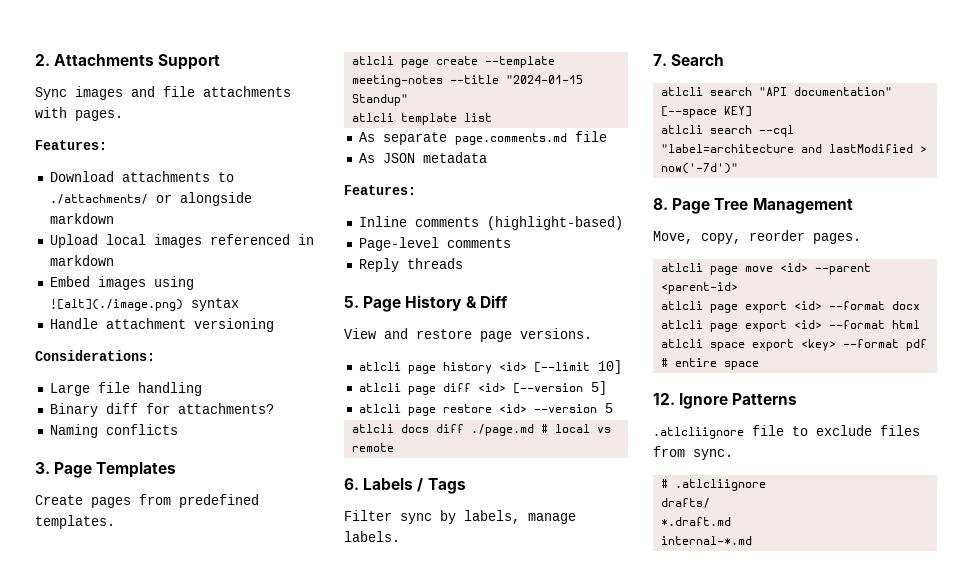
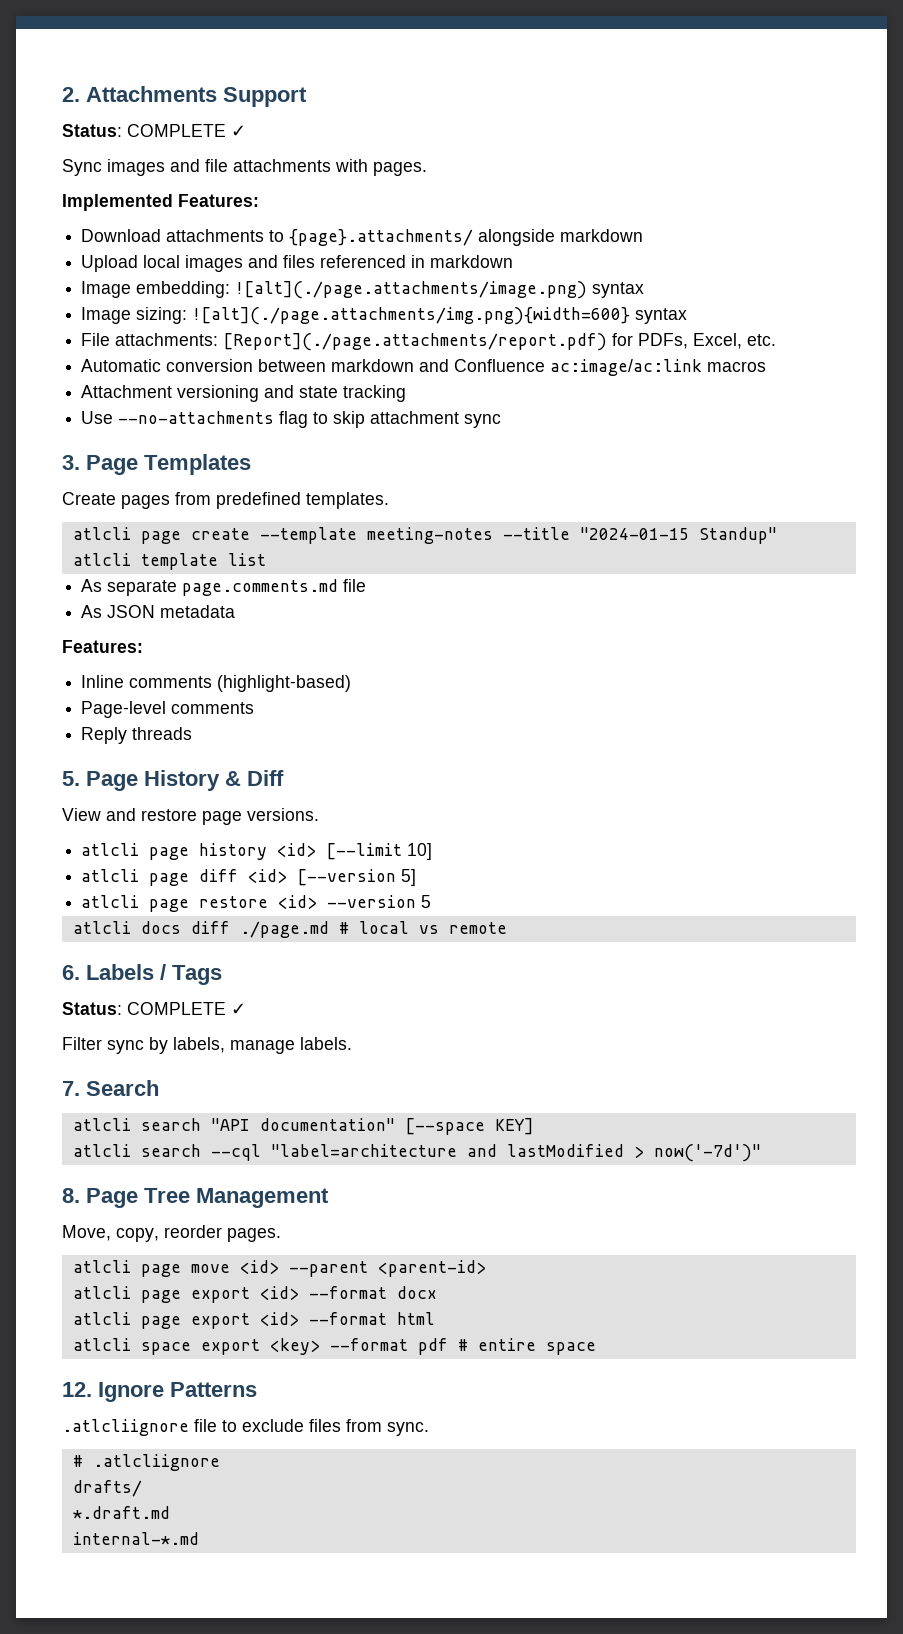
(221, 62) none -> [62,124,246,137] // Status: COMPLETE ✓
(123, 115) none -> [62,194,173,211] Implemented
[49,194,172,204] ./attachments/ or -> [289,229,474,246] {page}.attachments/
(202, 241) none -> [248,255,316,268] and files
[49,276,194,290] [49,298,239,311] [49,318,274,332] [35,350,155,361] [49,382,202,396] [49,403,274,417] [49,424,178,438] Embed images using ![alt](./image.png) syntax // Handle attachment versioning // Considerations: // Large file handling // Binary diff for attachments? // Naming conflicts -> [81,281,645,299] [81,307,688,325] [81,333,777,351] [81,359,767,376] [81,385,407,402] [81,411,502,428] Image embedding: ![alt](./page.attachments/image.png) syntax // Image sizing: ![alt](./page.attachments/img.png){width=600} syntax // File attachments: [Report](./page.attachments/report.pdf) for PDFs, Excel, etc. // Automatic conversion between markdown and Confluence ac:image/ac:link macros // Attachment versioning and state tracking // Use --no-attachments flag to skip attachment sync
(466, 486) none -> [62,1002,246,1015] // Status: COMPLETE ✓

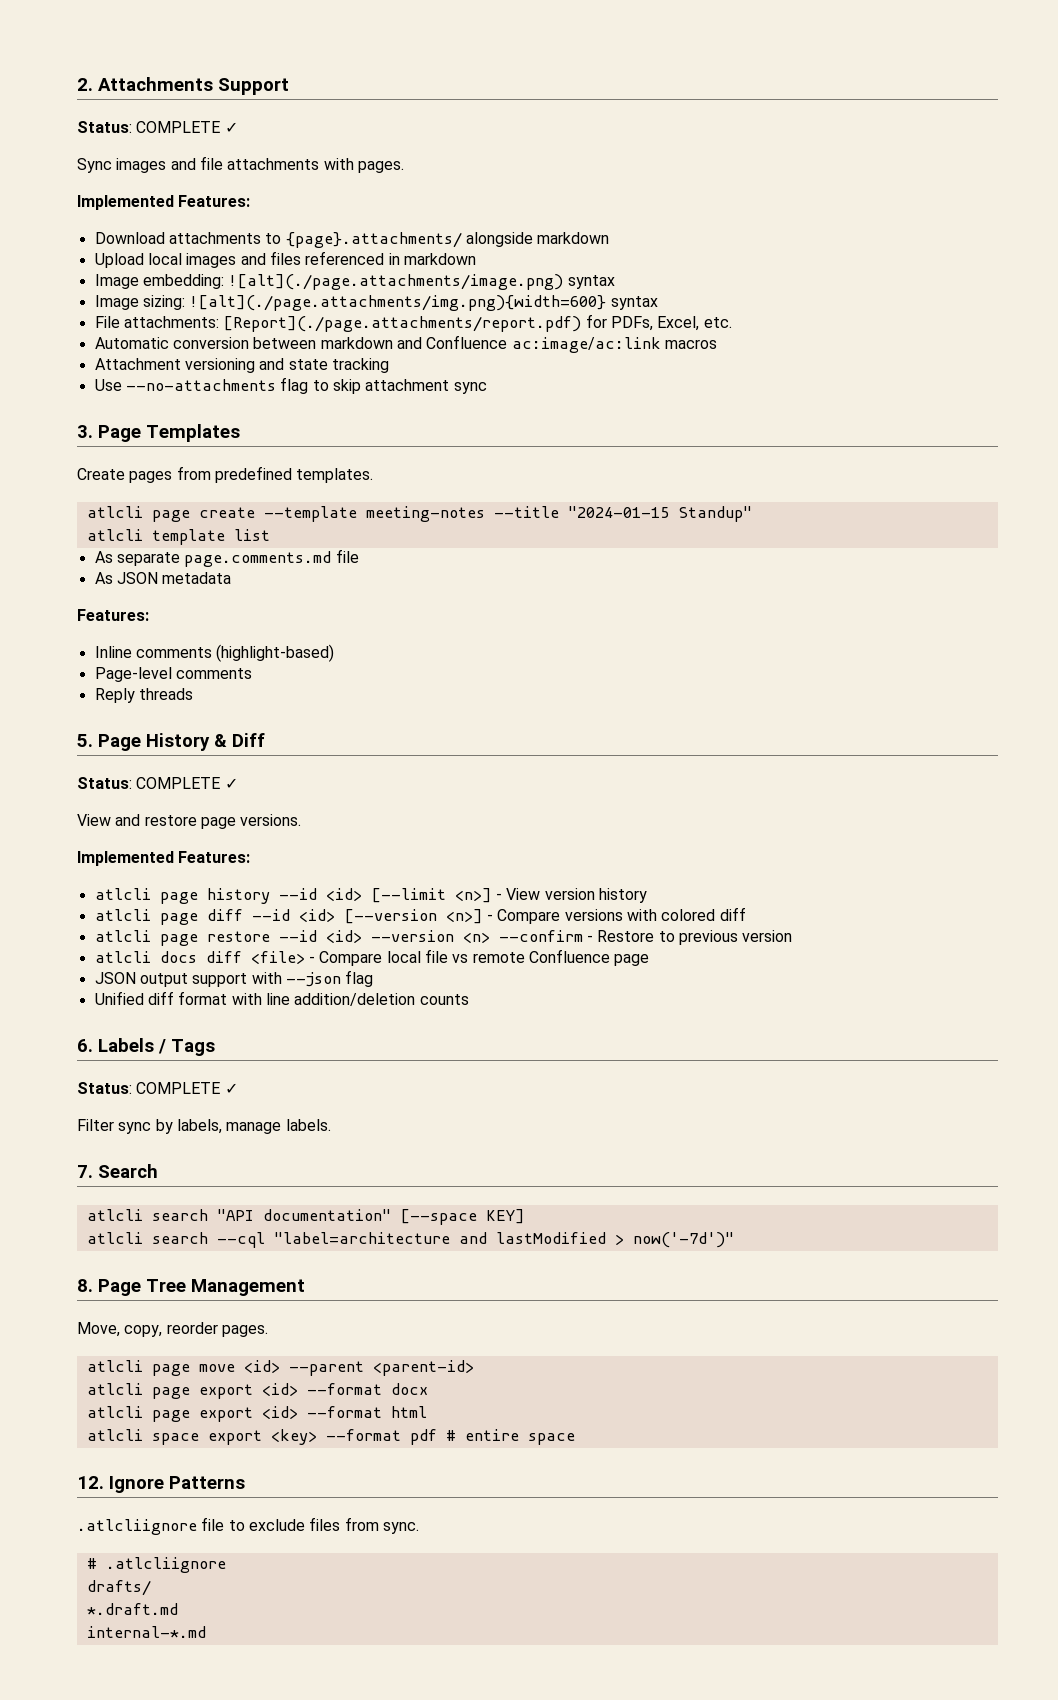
(284, 778) none -> [77,777,238,789] // Status: COMPLETE ✓
(319, 814) none -> [77,851,251,866] // Implemented Features:
(268, 851) none -> [278,888,317,900] --id
[407,843,433,860] 10] -> [454,888,647,903] <n>] - View version history
(239, 875) none -> [251,909,290,921] --id
[401,869,417,886] 5] -> [445,907,746,924] <n>] - Compare versions with colored diff
(269, 902) none -> [278,930,317,942] --id
[421,895,432,908] [72,921,507,938] 5 // atlcli docs diff ./page.md # local vs remote -> [462,930,793,945] [94,949,650,966] [94,970,374,987] [94,991,469,1006] <n> --confirm - Restore to previous version // atlcli docs diff <file> - Compare local file vs remote Confluence page // JSON output support with --json flag // Unified diff format with line addition/deletion counts

